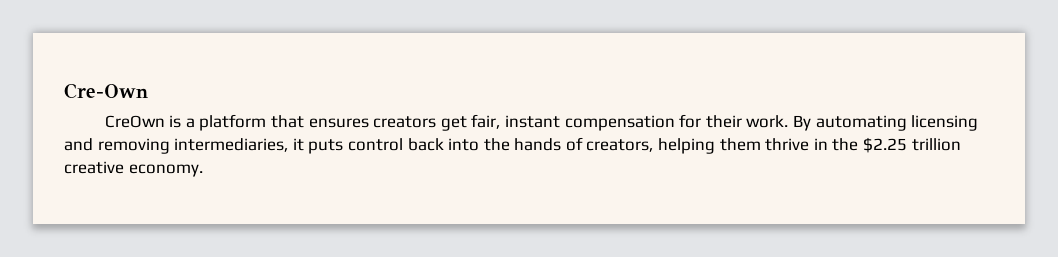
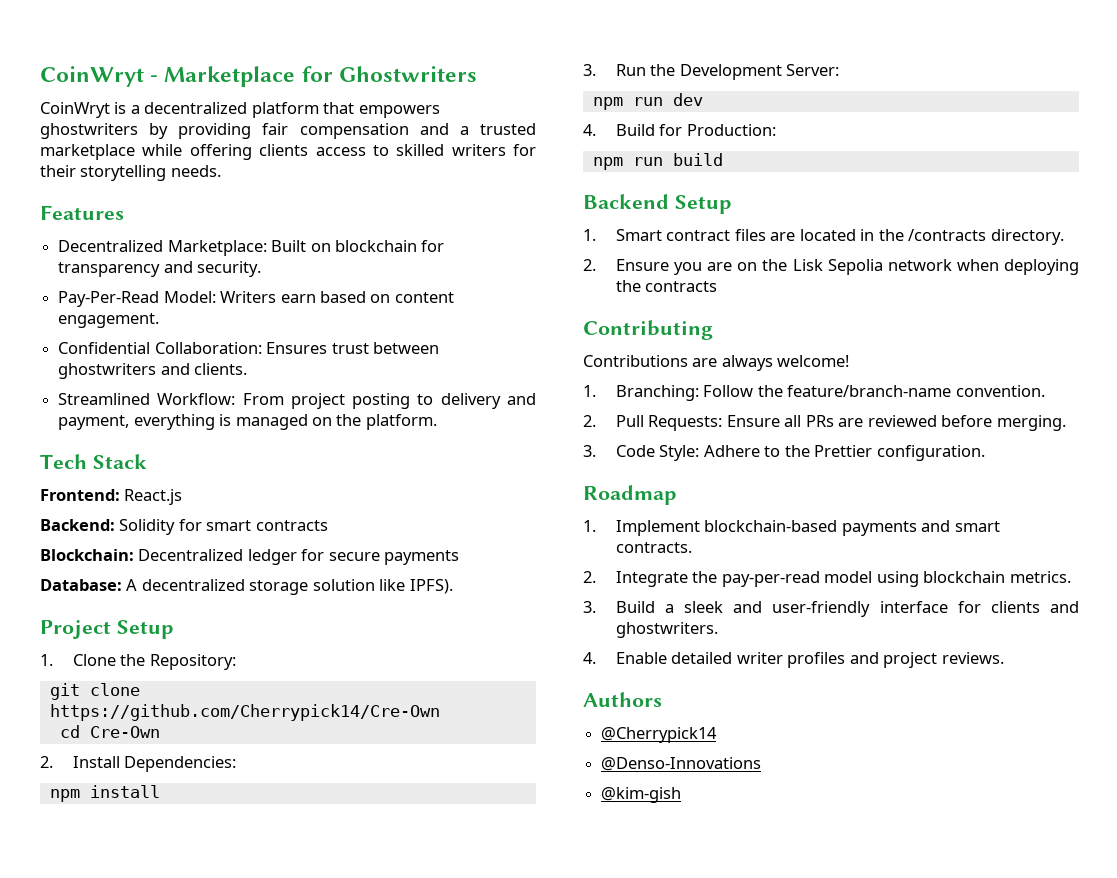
[64,83,148,99] [104,114,979,131] [64,137,961,154] [64,161,203,177] Cre-Own // CreOwn is a platform that ensures creators get fair, instant compensation for their work. By automating licensing and removing intermediaries, it puts control back into the hands of creators, helping them thrive in the $2.25 trillion creative economy. -> [40,66,477,87] [40,102,440,118] [40,123,536,139] [40,144,536,160] [40,165,221,181] [40,205,124,220] [58,240,445,256] [58,261,262,277] [58,291,454,307] [58,313,160,328] [58,342,439,354] [58,363,248,379] [58,393,536,409] [58,414,437,430] [40,454,147,469] [40,489,183,505] [40,519,328,535] [40,549,460,565] [40,579,453,595] [40,620,174,639] [40,654,236,670] [49,683,140,700] [49,704,440,721] [59,725,160,738] [40,756,237,772] [49,785,160,802] [583,64,840,80] [592,93,703,110] [583,124,776,136] [592,153,723,170] [583,194,732,214] [583,229,1064,245] [583,259,1079,275] [615,280,718,292] [583,320,713,340] [583,355,850,371] [583,385,1045,401] [583,415,1066,431] [583,445,985,461] [583,485,677,505] [583,520,1000,536] [615,542,692,553] [583,571,1071,587] [583,601,1079,617] [615,622,718,638] [583,652,1004,668] [583,692,662,707] [601,727,718,743] [601,757,762,771] [601,787,682,803] CoinWryt - Marketplace for Ghostwriters // CoinWryt is a decentralized platform that empowers ghostwriters by providing fair compensation and a trusted marketplace while offering clients access to skilled writers for their storytelling needs. // Features // Decentralized Marketplace: Built on blockchain for transparency and security. // Pay-Per-Read Model: Writers earn based on content engagement. // Confidential Collaboration: Ensures trust between ghostwriters and clients. // Streamlined Workflow: From project posting to delivery and payment, everything is managed on the platform. // Tech Stack // Frontend: React.js // Backend: Solidity for smart contracts // Blockchain: Decentralized ledger for secure payments // Database: A decentralized storage solution like IPFS). // Project Setup // 1. Clone the Repository: // git clone https://github.com/Cherrypick14/Cre-Own // cd Cre-Own // 2. Install Dependencies: // npm install // 3. Run the Development Server: // npm run dev // 4. Build for Production: // npm run build // Backend Setup // 1. Smart contract files are located in the /contracts directory. // 2. Ensure you are on the Lisk Sepolia network when deploying the contracts // Contributing // Contributions are always welcome! // 1. Branching: Follow the feature/branch-name convention. // 2. Pull Requests: Ensure all PRs are reviewed before merging. // 3. Code Style: Adhere to the Prettier configuration. // Roadmap // 1. Implement blockchain-based payments and smart contracts. // 2. Integrate the pay-per-read model using blockchain metrics. // 3. Build a sleek and user-friendly interface for clients and ghostwriters. // 4. Enable detailed writer profiles and project reviews. // Authors // @Cherrypick14 // @Denso-Innovations // @kim-gish

